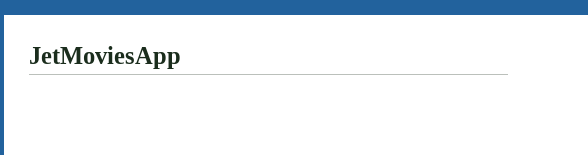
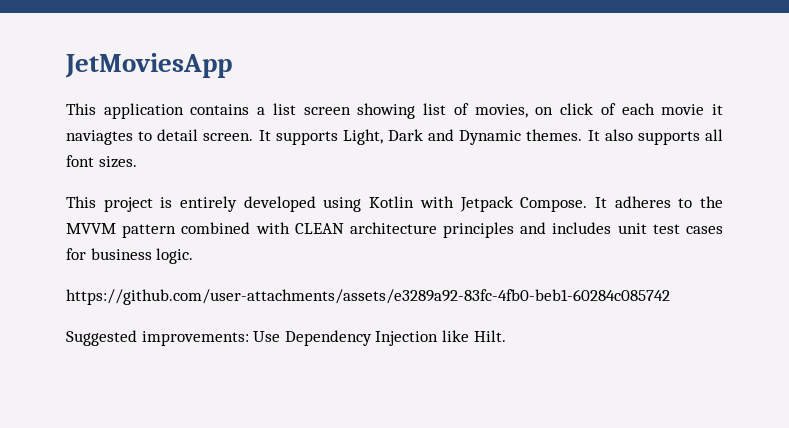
(181, 57) none -> [66,103,724,119] [66,129,723,145] [66,155,137,168] [66,196,723,212] [66,222,723,238] [66,248,194,264] [66,289,670,305] [66,330,506,346] // This application contains a list screen showing list of movies, on click of each movie it naviagtes to detail screen. It supports Light, Dark and Dynamic themes. It also supports all font sizes. // This project is entirely developed using Kotlin with Jetpack Compose. It adheres to the MVVM pattern combined with CLEAN architecture principles and includes unit test cases for business logic. // https://github.com/user-attachments/assets/e3289a92-83fc-4fb0-beb1-60284c085742 // Suggested improvements: Use Dependency Injection like Hilt.

